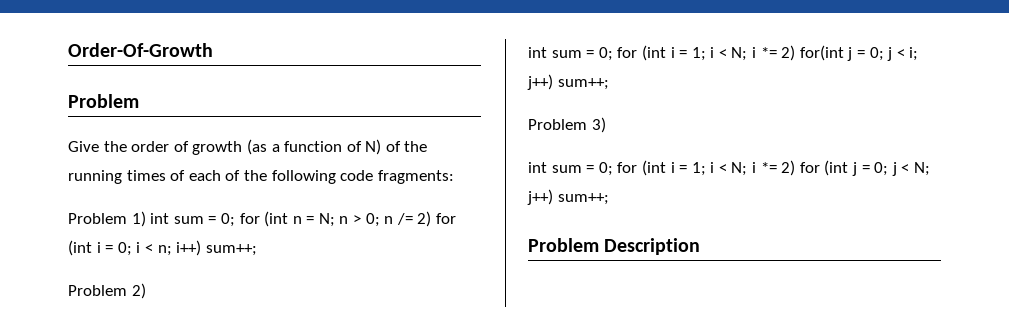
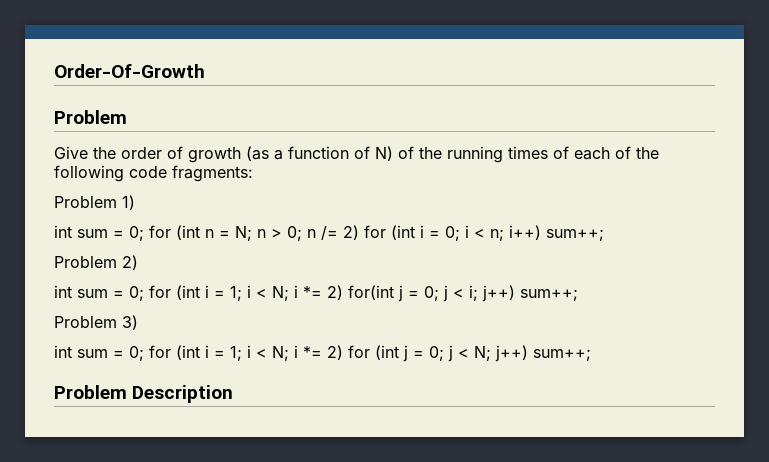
(146, 219) none -> (135, 202) //

